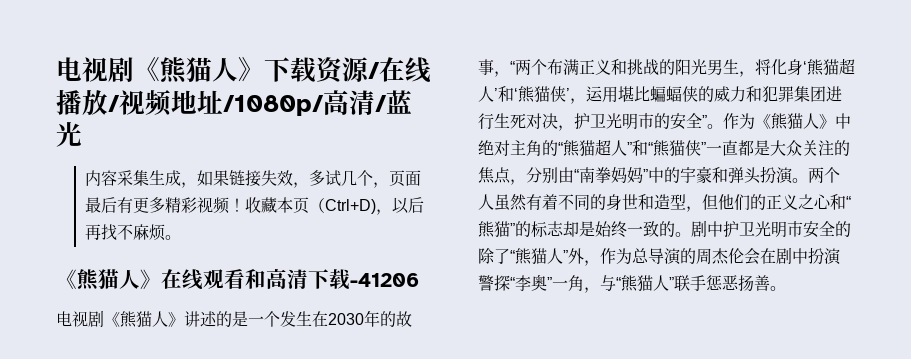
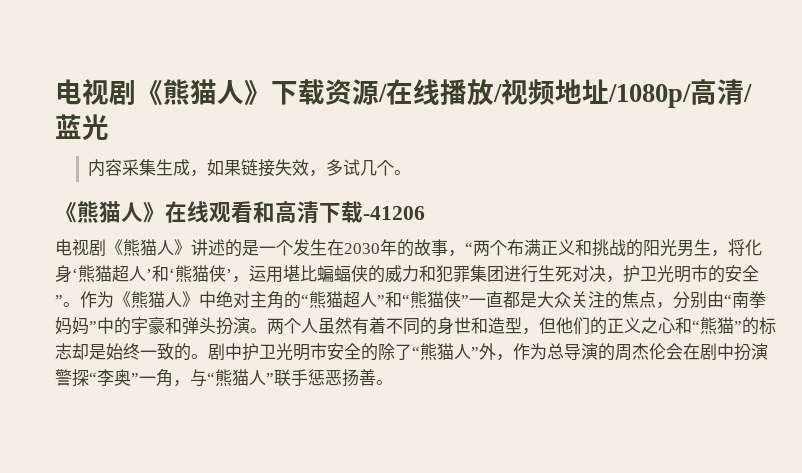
[372,170,421,188] [84,197,424,215] [84,224,165,241] ，页面最后有更多精彩视频！收藏本页（Ctrl+D)，以后再找不麻烦 -> (395, 168) none

